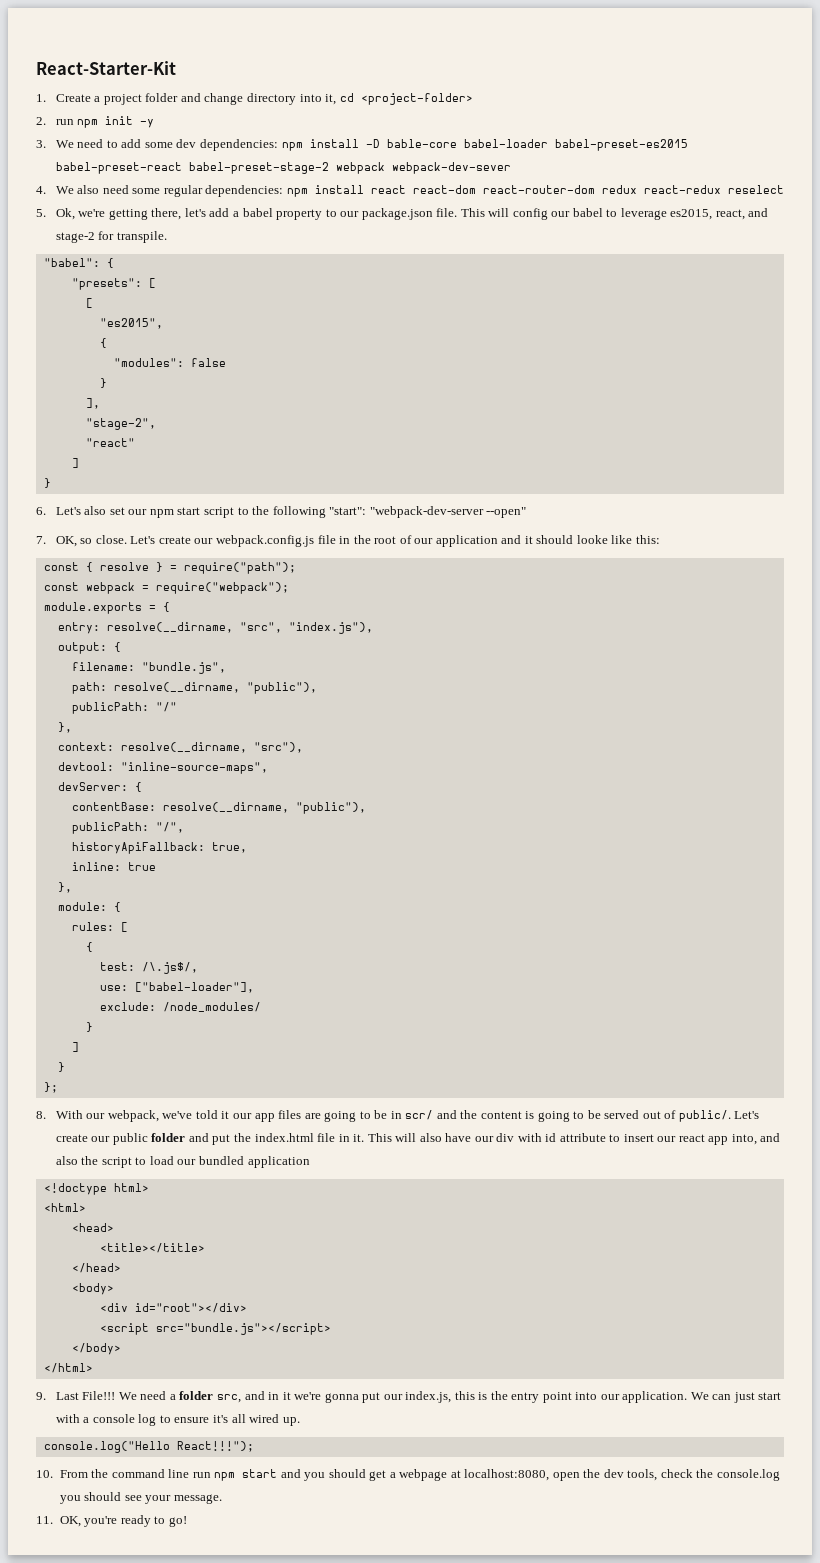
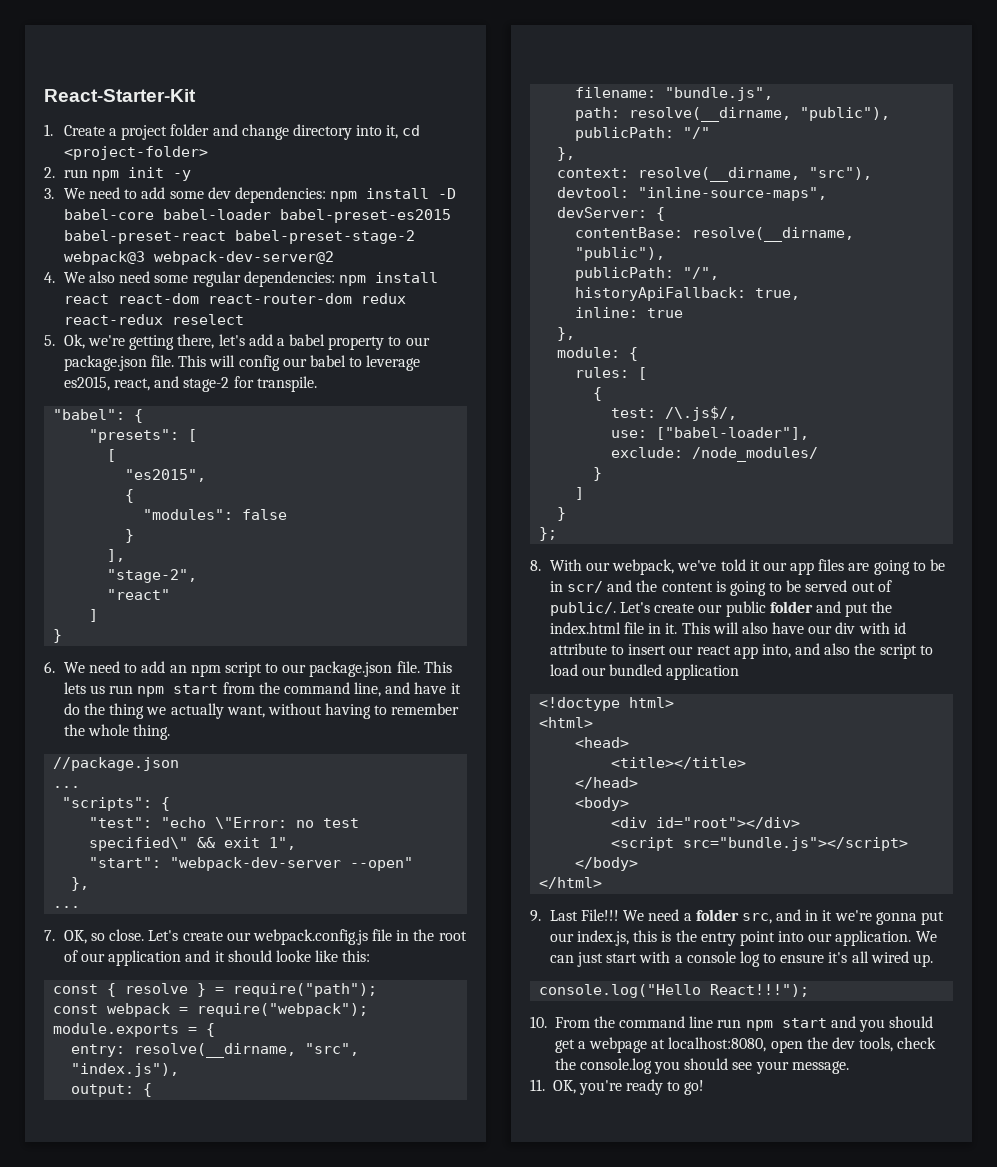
[386,139,457,148] bable-core -> [63,209,154,220] babel-core
[335,162,511,174] webpack webpack-dev-sever -> [63,251,334,265] webpack@3 webpack-dev-server@2
[55,506,326,518] Let's also set our npm start script to the following -> [63,661,452,677] [63,682,461,697] [63,703,460,719] [63,724,171,740] [53,757,180,771] [53,786,81,788] [62,797,171,811] [89,817,360,829] [89,837,297,851] We need to add an npm script to our package.json file. This lets us run npm start from the command line, and have it do the thing we actually want, without having to remember the whole thing. // //package.json // ... // "scripts": { // "test": "echo \"Error: no test specified\" && exit 1", //
(527, 512) none -> [71,877,90,891] [53,906,81,908] // }, // ...

